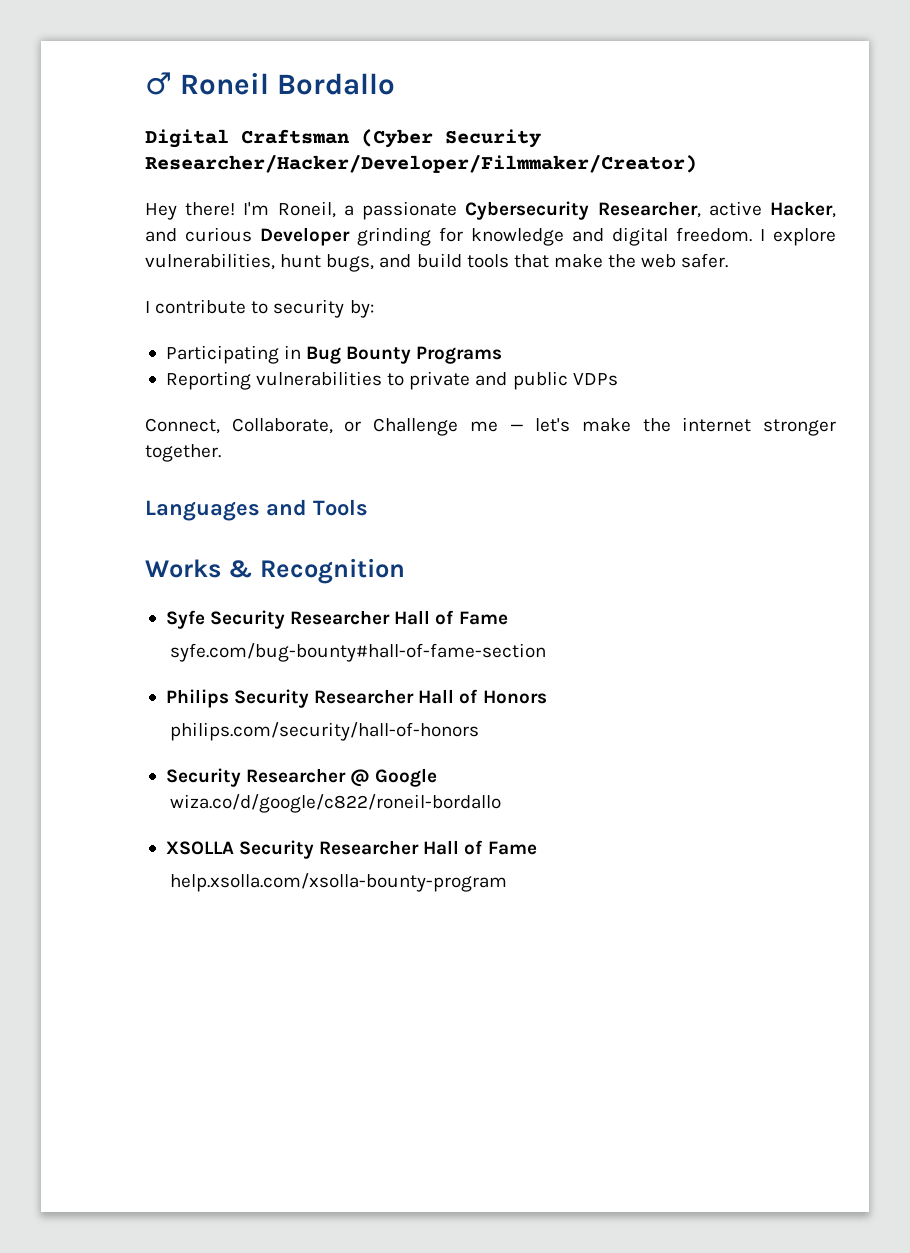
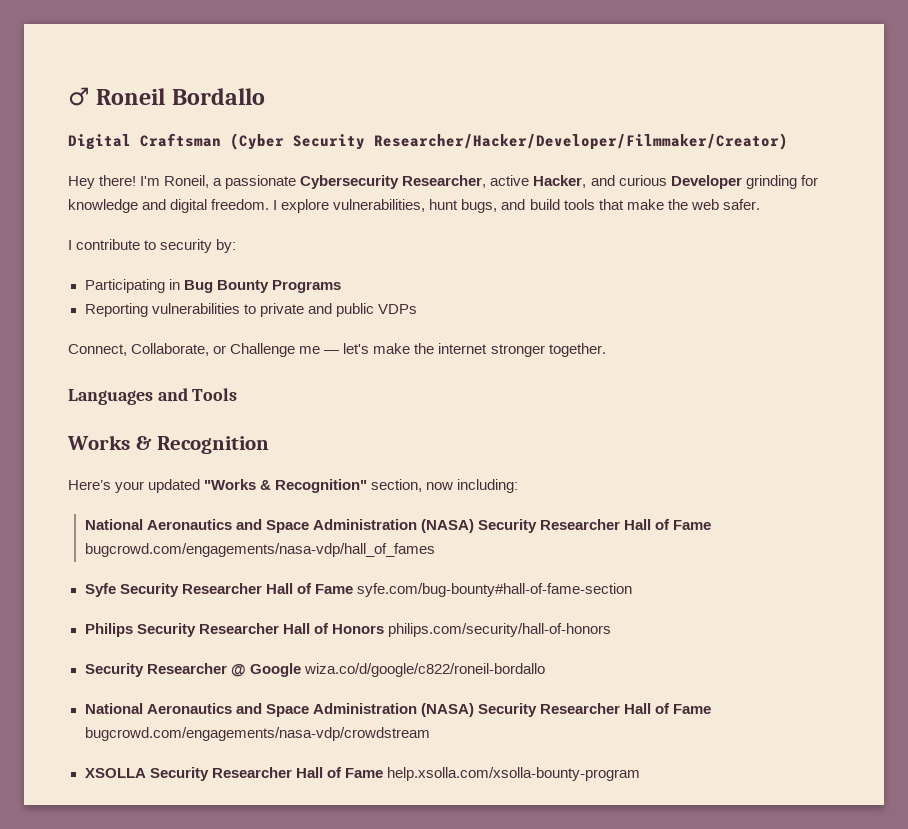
(405, 571) none -> [68,479,519,493] [84,519,712,533] [84,543,435,557] // Here’s your updated "Works & Recognition" section, now including: // National Aeronautics and Space Administration (NASA) Security Researcher Hall of Fame bugcrowd.com/engagements/nasa-vdp/hall_of_fames
(508, 618) // -> (353, 589) none
(547, 697) // -> (384, 629) none
[169,794,501,813] // wiza.co/d/google/c822/roneil-bordallo -> [303,663,545,677] [84,703,711,717] [84,727,430,741] wiza.co/d/google/c822/roneil-bordallo // National Aeronautics and Space Administration (NASA) Security Researcher Hall of Fame bugcrowd.com/engagements/nasa-vdp/crowdstream
(537, 848) // -> (383, 773) none

